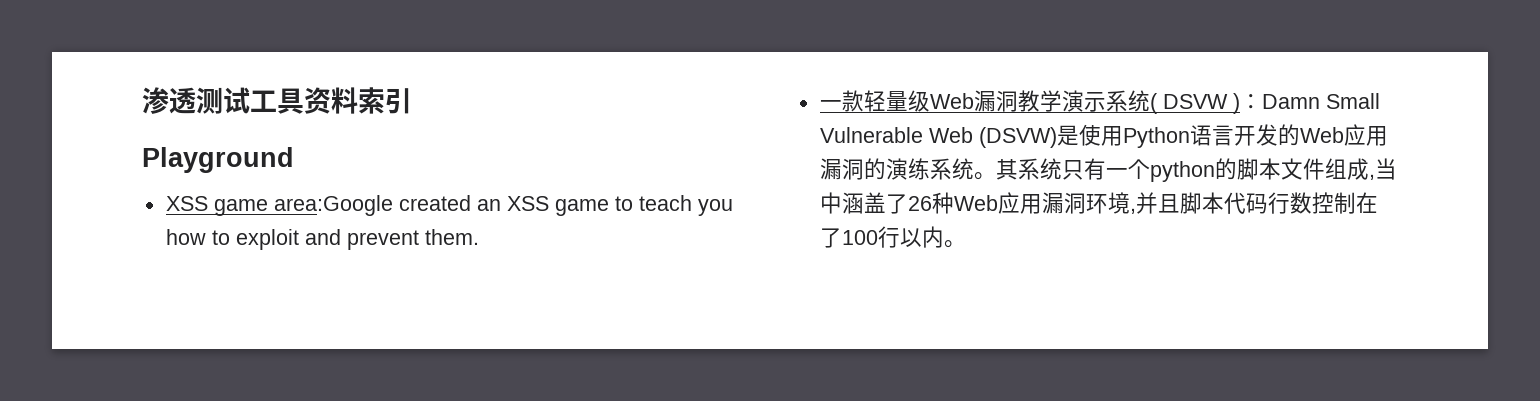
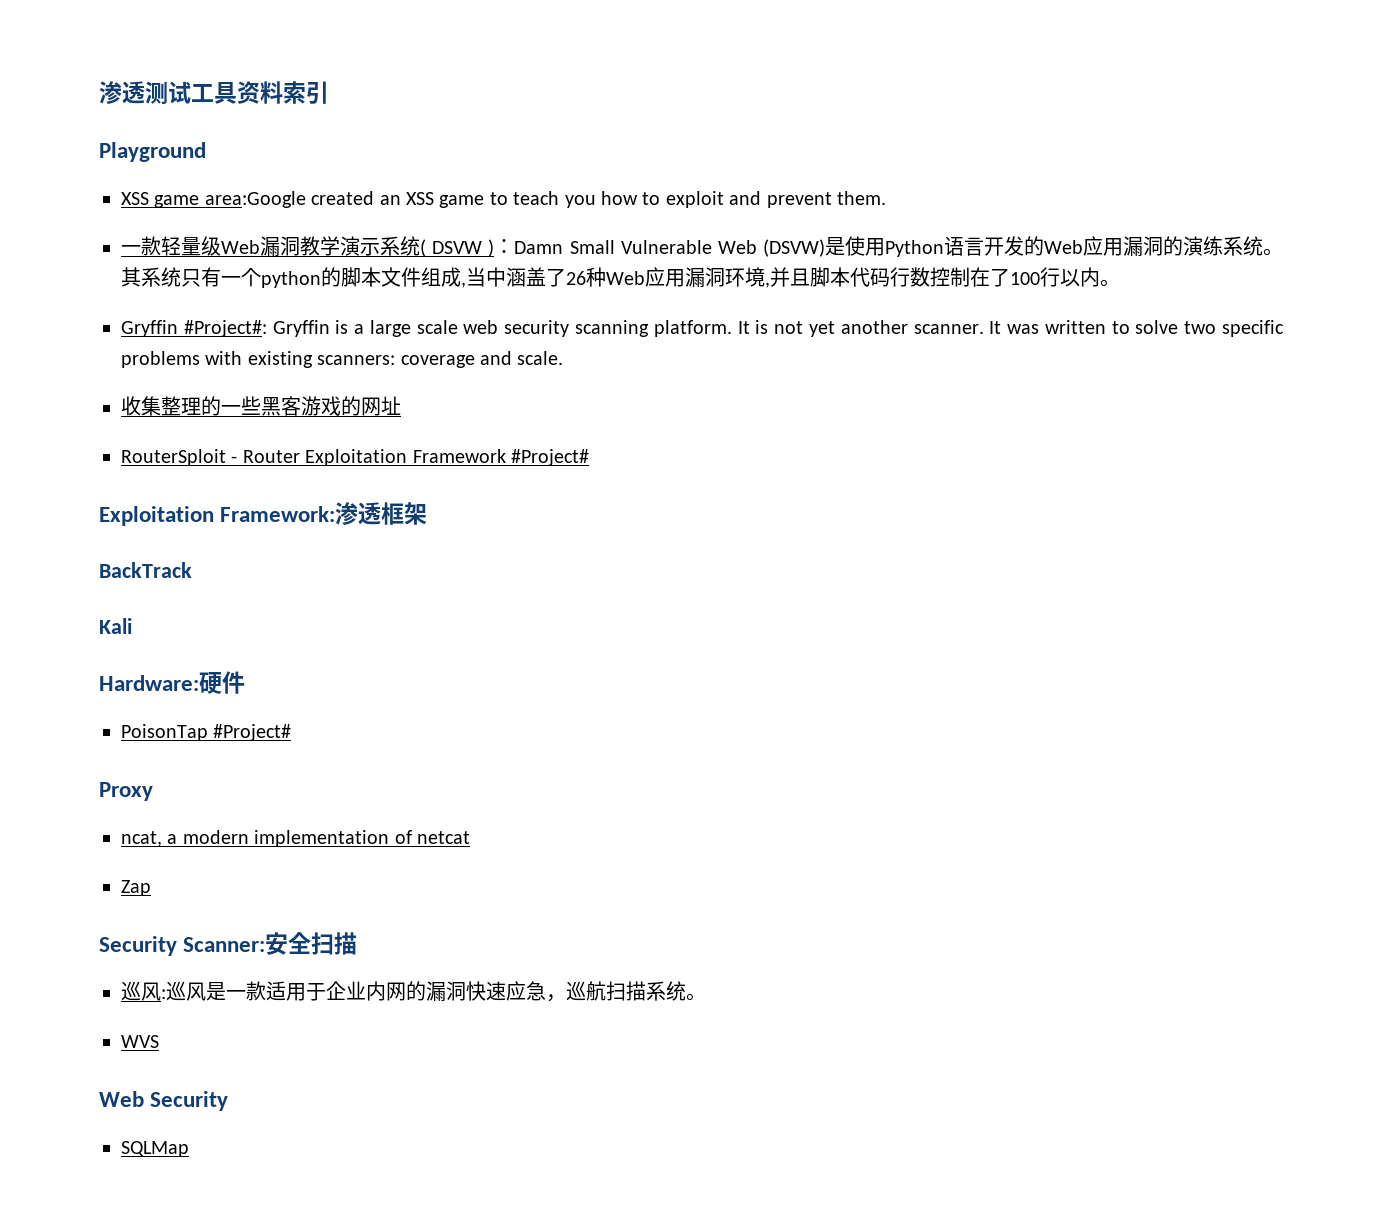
(966, 244) none -> [121,320,1284,337] [121,351,564,368] [121,396,401,416] [121,449,589,466] [99,502,428,526] [99,562,192,578] [99,618,132,634] [99,671,245,694] [121,724,292,741] [99,782,153,801] [121,830,470,847] [121,880,151,896] [99,932,358,956] [121,981,706,1002] [121,1035,159,1048] [99,1091,229,1111] [121,1141,189,1157] // Gryffin #Project#: Gryffin is a large scale web security scanning platform. It is not yet another scanner. It was written to solve two specific problems with existing scanners: coverage and scale. // 收集整理的一些黑客游戏的网址 // RouterSploit - Router Exploitation Framework #Project# // Exploitation Framework:渗透框架 // BackTrack // Kali // Hardware:硬件 // PoisonTap #Project# // Proxy // ncat, a modern implementation of netcat // Zap // Security Scanner:安全扫描 // 巡风:巡风是一款适用于企业内网的漏洞快速应急，巡航扫描系统。 // WVS // Web Security // SQLMap

